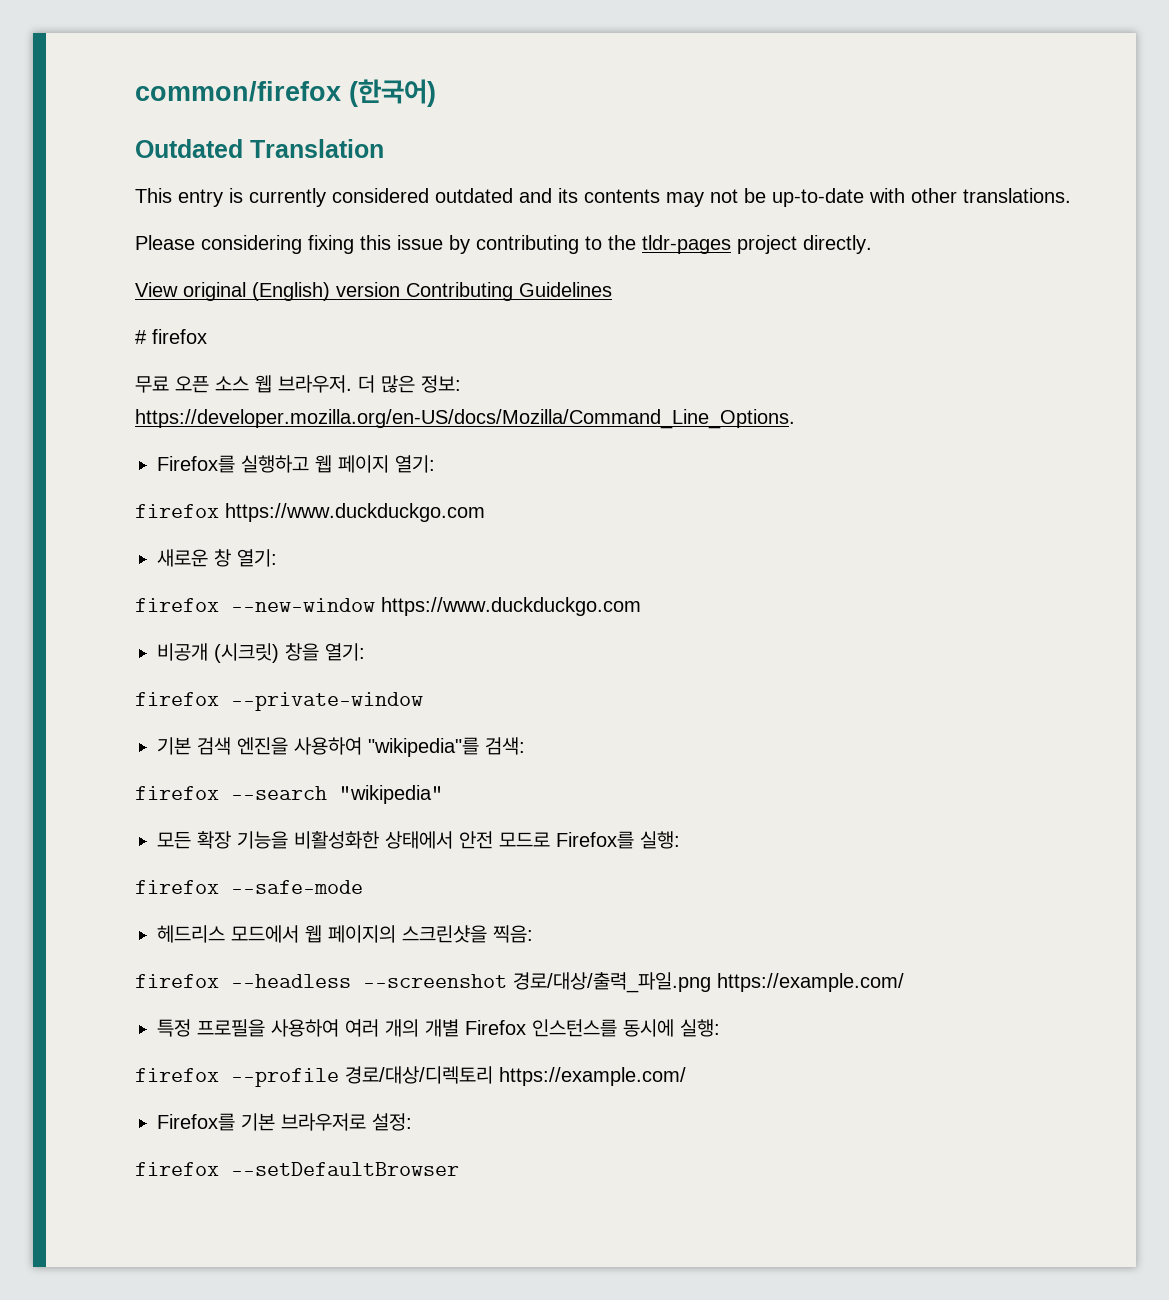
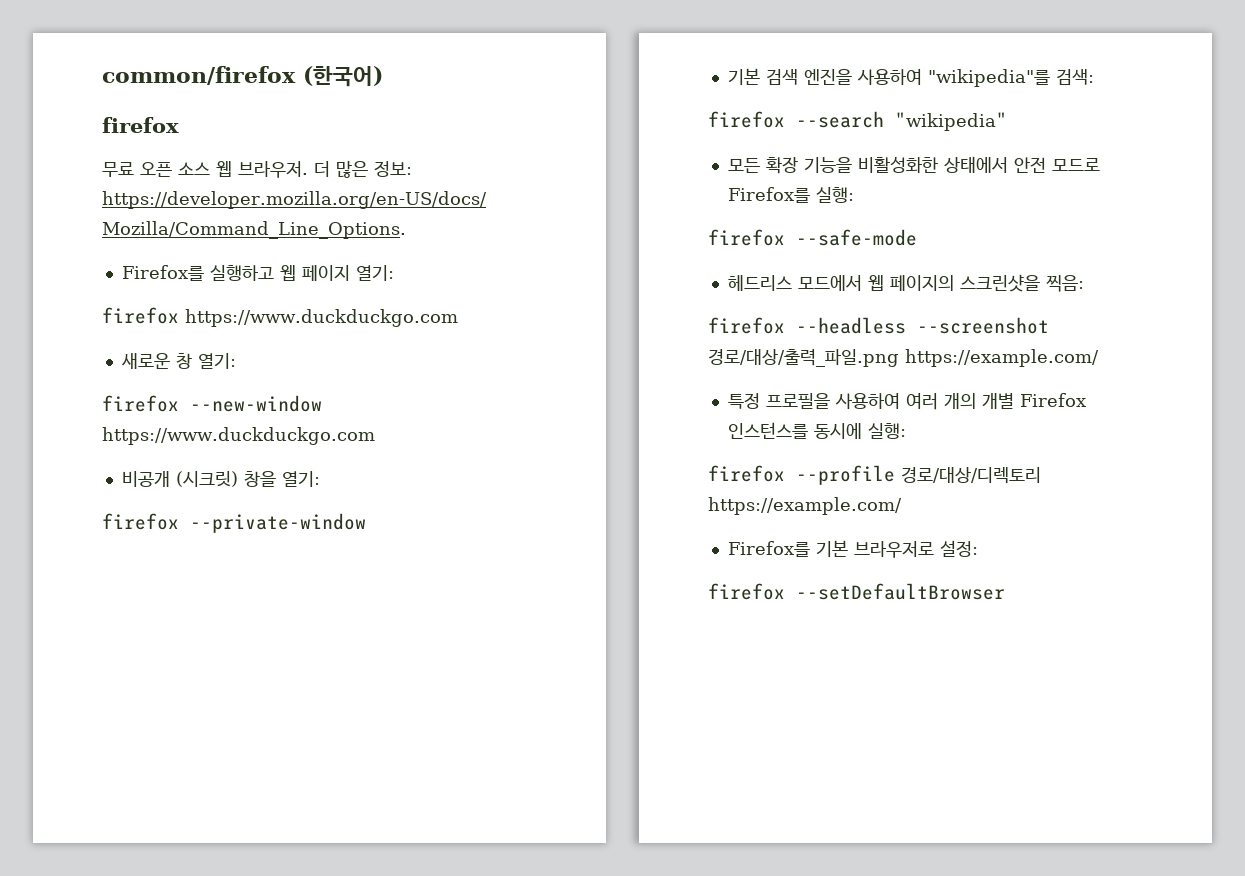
[135,139,384,158] [135,188,1071,207] [135,235,872,254] [135,282,612,301] [135,330,147,344] Outdated Translation // This entry is currently considered outdated and its contents may not be up-to-date with other translations. // Please considering fixing this issue by contributing to the tldr-pages project directly. // View original (English) version Contributing Guidelines // # -> (383, 76) none

